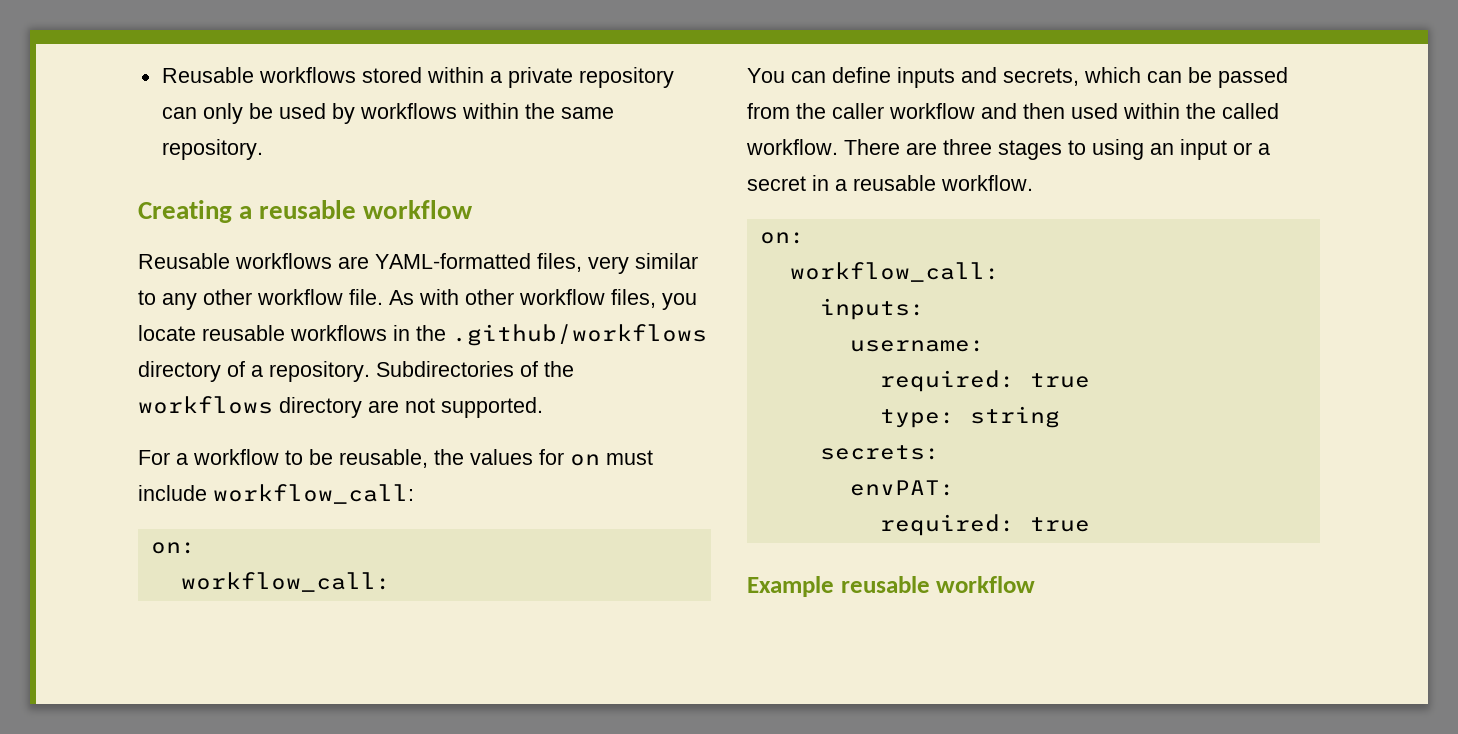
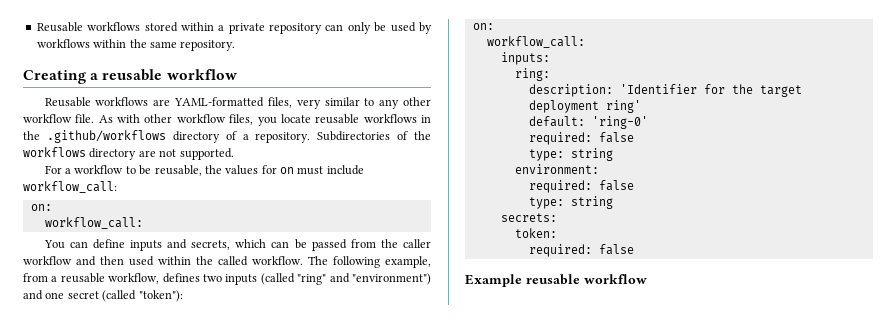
[844,139,1270,160] [747,175,1033,191] [759,232,805,244] [789,262,1000,282] [819,298,925,320] [849,340,985,352] [879,370,1090,392] There are three stages to using an input or a secret in a reusable workflow. // on: // workflow_call: // inputs: // username: // required: true -> [308,256,431,268] [23,273,431,285] [23,290,183,302] [472,23,494,30] [486,36,585,48] [500,52,550,65] [514,68,550,81] [528,84,802,97] [528,100,641,113] [528,116,648,129] [528,132,634,145] [528,148,613,161] [514,164,599,174] [528,180,634,193] The following example, from a reusable workflow, defines two inputs (called "ring" and "environment") and one secret (called "token"): // on: // workflow_call: // inputs: // ring: // description: 'Identifier for the target deployment ring' // default: 'ring-0' // required: false // type: string // environment: // required: false
[849,480,955,496] [879,514,1090,536] envPAT: // required: true -> [514,228,557,238] [528,244,634,257] token: // required: false

